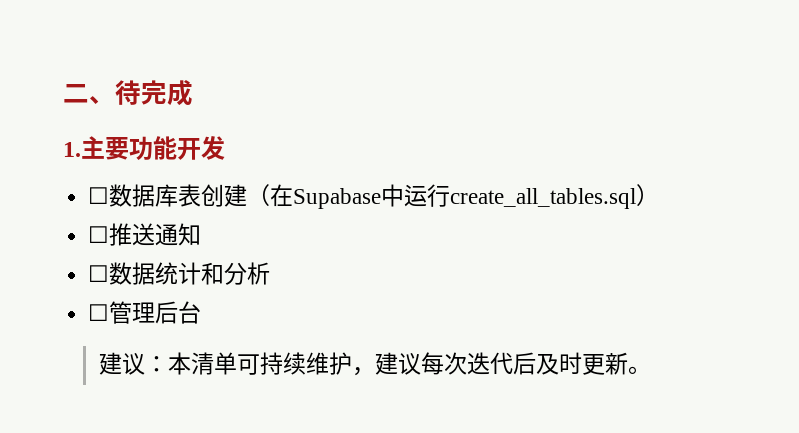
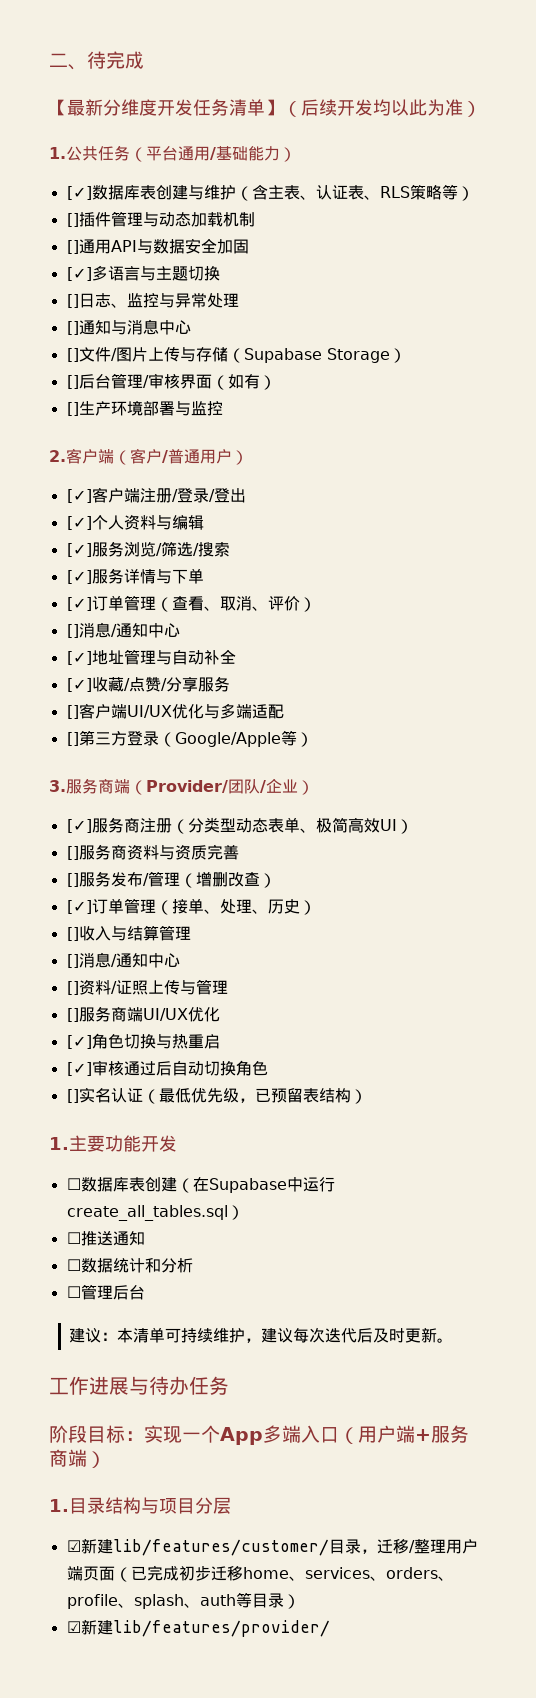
(193, 93) none -> [49,99,481,117] [49,145,296,162] [66,184,474,201] [66,211,255,227] [66,238,249,254] [66,265,220,281] [66,293,239,308] [66,319,191,335] [66,347,406,363] [66,373,276,390] [66,400,223,416] [49,448,248,465] [66,487,246,503] [66,515,204,530] [66,541,230,557] [66,568,204,584] [66,595,316,612] [66,622,180,638] [66,649,236,665] [66,676,230,692] [66,703,284,719] [66,730,313,747] [49,778,314,795] [66,817,413,834] [66,844,239,860] [66,871,276,888] [66,898,316,915] [66,925,191,941] [66,952,180,968] [66,979,228,995] [66,1006,220,1022] [66,1033,220,1049] [66,1060,268,1076] [66,1087,367,1104] // 【最新分维度开发任务清单】（后续开发均以此为准） // 1.公共任务（平台通用/基础能力） // [✓]数据库表创建与维护（含主表、认证表、RLS策略等） // []插件管理与动态加载机制 // []通用API与数据安全加固 // [✓]多语言与主题切换 // []日志、监控与异常处理 // []通知与消息中心 // []文件/图片上传与存储（Supabase Storage） // []后台管理/审核界面（如有） // []生产环境部署与监控 // 2.客户端（客户/普通用户） // [✓]客户端注册/登录/登出 // [✓]个人资料与编辑 // [✓]服务浏览/筛选/搜索 // [✓]服务详情与下单 // [✓]订单管理（查看、取消、评价） // []消息/通知中心 // [✓]地址管理与自动补全 // [✓]收藏/点赞/分享服务 // []客户端UI/UX优化与多端适配 // []第三方登录（Google/Apple等） // 3.服务商端（Provider/团队/企业） // [✓]服务商注册（分类型动态表单、极简高效UI） // []服务商资料与资质完善 // []服务发布/管理（增删改查） // [✓]订单管理（接单、处理、历史） // []收入与结算管理 // []消息/通知中心 // []资料/证照上传与管理 // []服务商端UI/UX优化 // [✓]角色切换与热重启 // [✓]审核通过后自动切换角色 // []实名认证（最低优先级，已预留表结构）
(651, 370) none -> [49,1376,229,1395] [49,1425,469,1445] [49,1449,106,1468] [49,1497,231,1514] [66,1538,478,1556] [66,1565,454,1582] [66,1592,300,1609] [66,1619,330,1637] // 工作进展与待办任务 // 阶段目标：实现一个App多端入口（用户端+服务商端） // 1.目录结构与项目分层 // ☑新建lib/features/customer/目录，迁移/整理用户端页面（已完成初步迁移home、services、orders、profile、splash、auth等目录） // ☑新建lib/features/provider/

